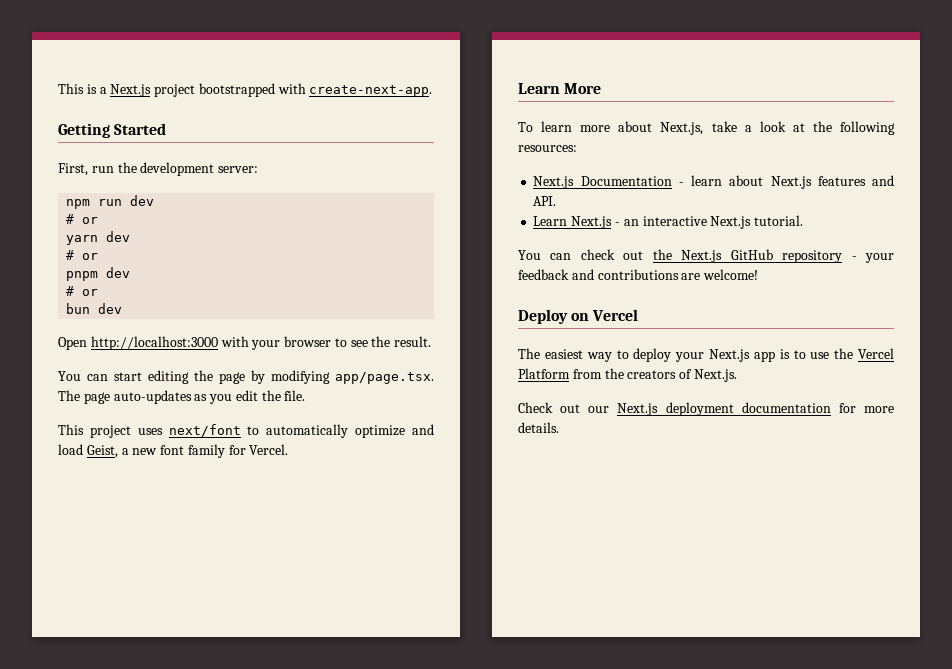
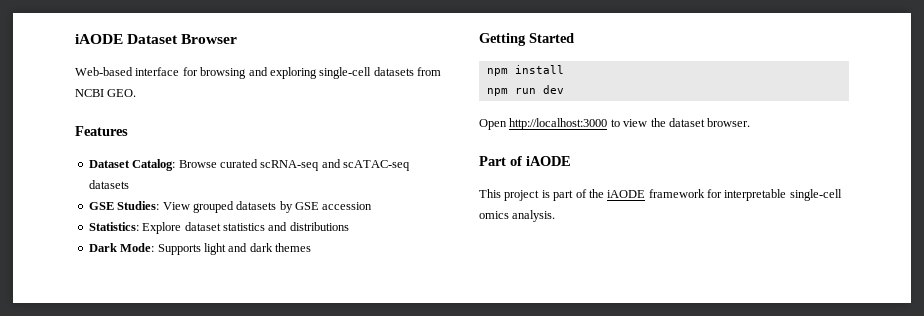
[58,83,433,97] [58,123,167,138] [58,162,259,176] [66,195,155,209] [66,214,99,224] [66,231,131,245] [66,250,99,260] [66,267,131,281] [66,286,99,296] [66,303,123,314] [58,336,432,350] [58,370,434,384] [58,390,306,404] [58,424,434,438] [58,444,289,458] [518,83,602,94] [518,121,895,135] [518,145,577,152] [533,175,894,189] [533,196,557,206] [533,215,804,229] [518,249,894,263] [518,269,759,280] [518,309,639,324] [518,348,894,362] [518,368,737,382] [518,402,894,416] [518,422,559,433] This is a Next.js project bootstrapped with create-next-app. // Getting Started // First, run the development server: // npm run dev // # or // yarn dev // # or // pnpm dev // # or // bun dev // Open http://localhost:3000 with your browser to see the result. // You can start editing the page by modifying app/page.tsx. The page auto-updates as you edit the file. // This project uses next/font to automatically optimize and load Geist, a new font family for Vercel. // Learn More // To learn more about Next.js, take a look at the following resources: // Next.js Documentation - learn about Next.js features and API. // Learn Next.js - an interactive Next.js tutorial. // You can check out the Next.js GitHub repository - your feedback and contributions are welcome! // Deploy on Vercel // The easiest way to deploy your Next.js app is to use the Vercel Platform from the creators of Next.js. // Check out our Next.js deployment documentation for more details. -> [75,34,238,44] [75,67,441,79] [75,89,137,97] [75,126,128,136] [88,159,410,171] [88,180,129,189] [88,201,373,213] [88,222,349,234] [88,243,311,255] [479,33,574,46] [486,65,564,76] [486,85,564,96] [479,118,751,130] [479,156,571,166] [479,189,842,201] [479,210,556,222] iAODE Dataset Browser // Web-based interface for browsing and exploring single-cell datasets from NCBI GEO. // Features // Dataset Catalog: Browse curated scRNA-seq and scATAC-seq datasets // GSE Studies: View grouped datasets by GSE accession // Statistics: Explore dataset statistics and distributions // Dark Mode: Supports light and dark themes // Getting Started // npm install // npm run dev // Open http://localhost:3000 to view the dataset browser. // Part of iAODE // This project is part of the iAODE framework for interpretable single-cell omics analysis.

